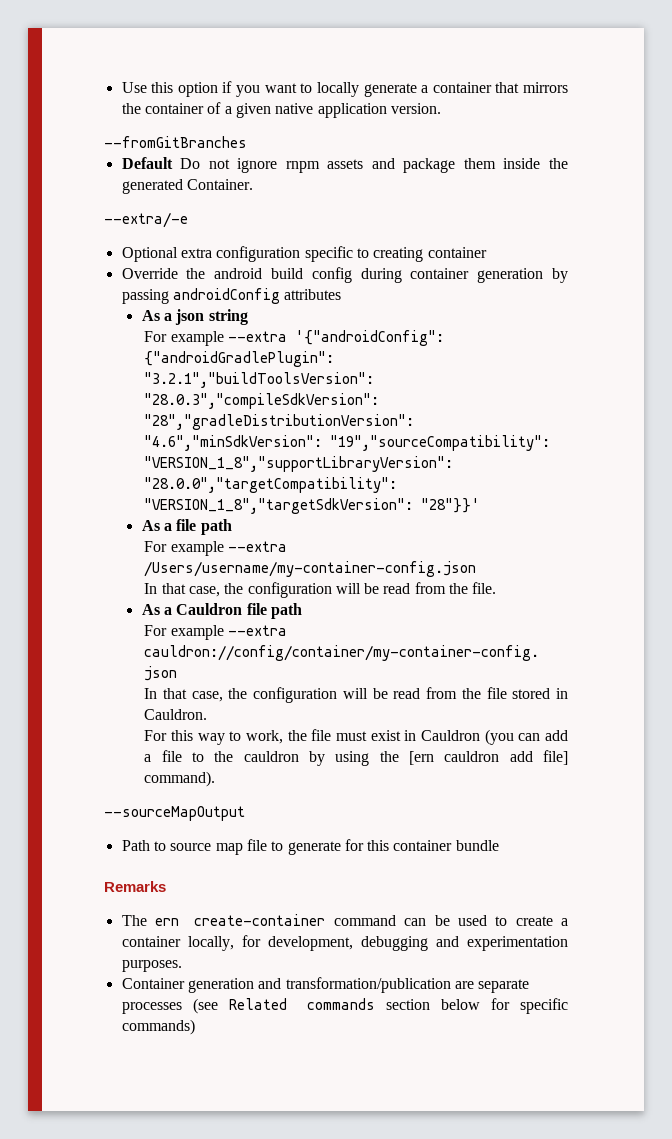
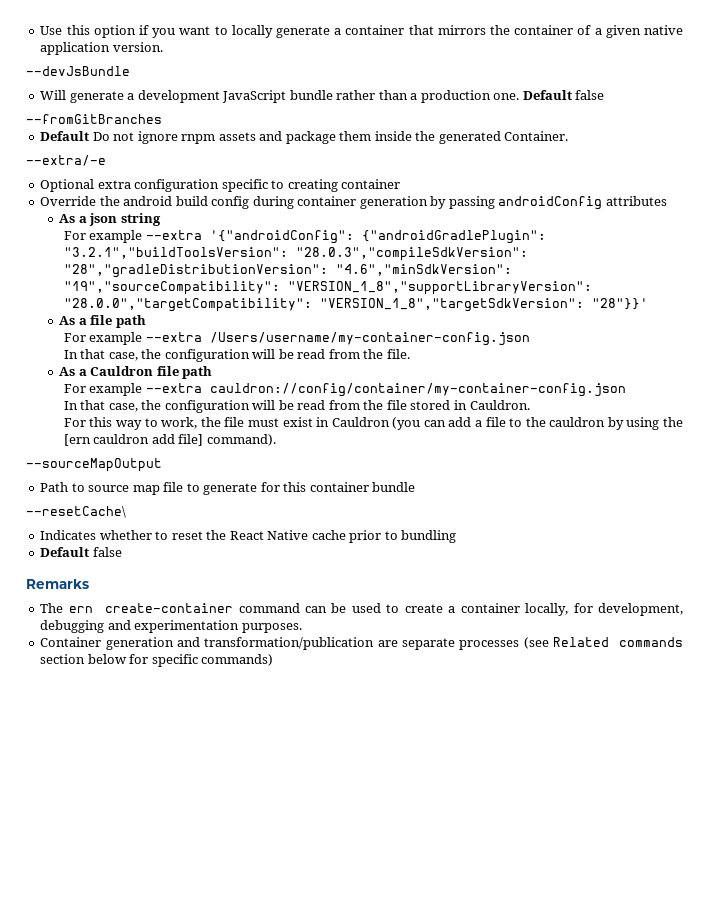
(441, 108) none -> [26,66,130,76] [40,90,605,103] // --devJsBundle // Will generate a development JavaScript bundle rather than a production one. Default false
(499, 845) none -> [26,506,126,518] [40,530,457,543] [40,547,122,557] // --resetCache\ // Indicates whether to reset the React Native cache prior to bundling // Default false

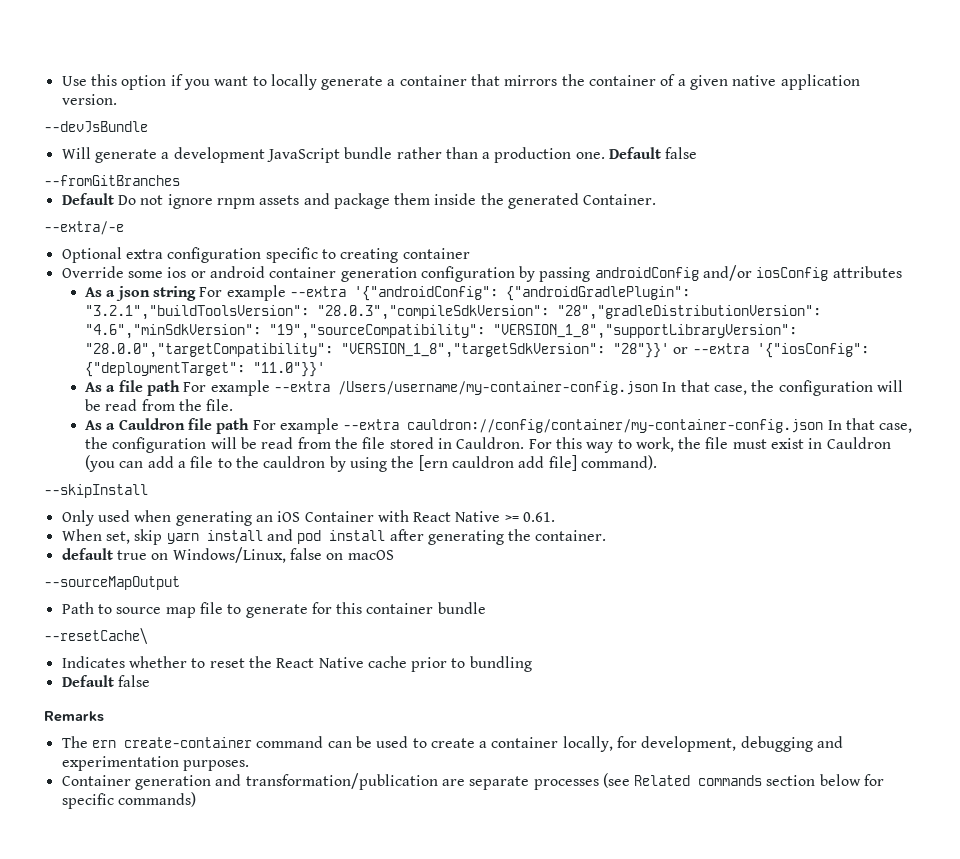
[99,196,294,209] the android build config during -> [127,266,265,278] some ios or android
(428, 202) none -> [420,266,515,282] configuration
(603, 203) none -> [703,265,829,281] and/or iosConfig
(161, 219) // -> (196, 293) none
(648, 304) none -> [673,343,869,358] [85,362,326,377] or --extra '{"iosConfig": {"deploymentTarget": "11.0"}}'
(146, 321) // -> (180, 388) none
(530, 339) // -> (658, 388) none
(213, 372) // -> (250, 426) none
(626, 390) // -> (824, 426) none
(530, 405) // -> (525, 443) none
(276, 440) none -> [44,484,148,498] [61,510,556,526] [61,529,607,545] [61,547,394,563] // --skipInstall // Only used when generating an iOS Container with React Native >= 0.61. // When set, skip yarn install and pod install after generating the container. // default true on Windows/Linux, false on macOS

